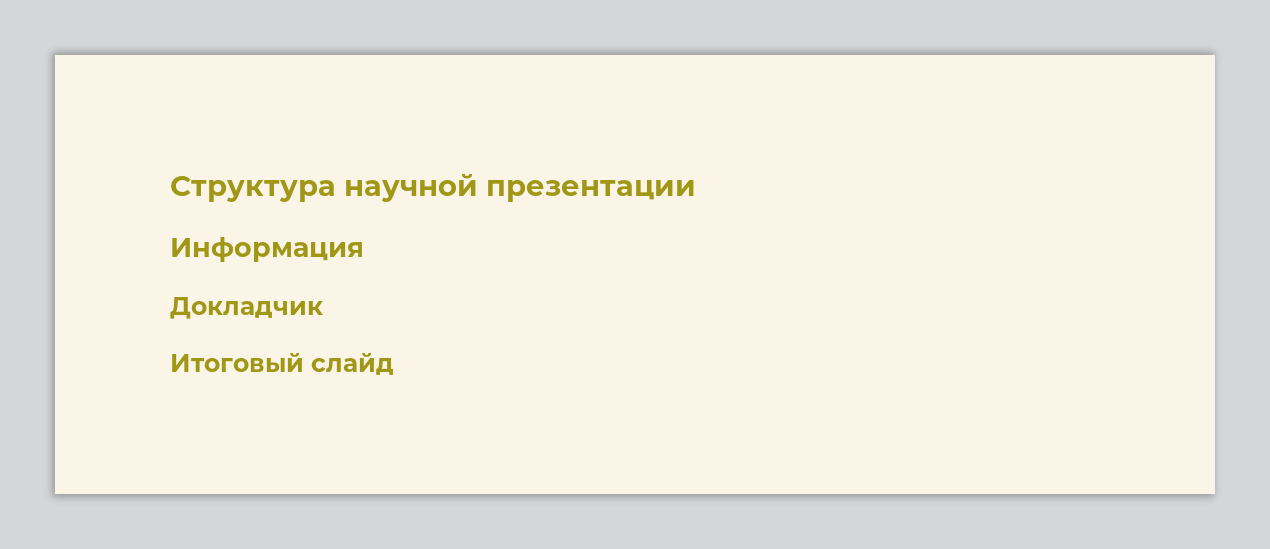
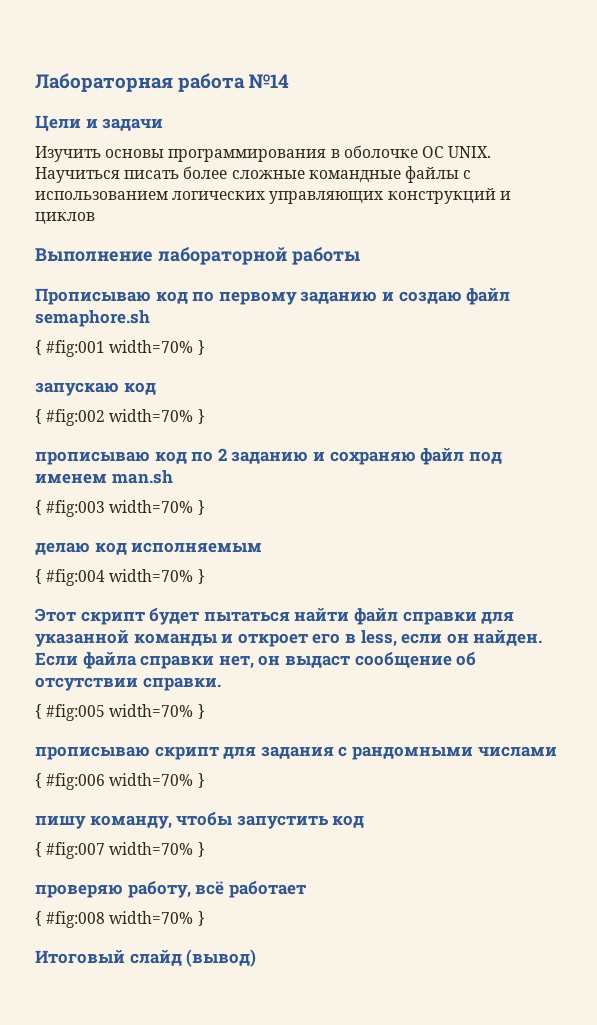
[170,174,696,202] [170,237,364,262] [170,297,323,319] Структура научной презентации // Информация // Докладчик -> [35,73,290,92] [35,115,164,131] [35,145,492,162] [35,166,472,183] [35,188,511,204] [35,212,95,225] [35,247,360,265] [35,288,511,305] [35,310,150,327] [35,340,205,357] [35,382,156,396] [35,409,205,426] [35,448,502,465] [35,470,173,484] [35,500,205,517] [35,542,263,555] [35,569,205,586] [35,608,515,625] [35,630,543,647] [35,652,477,669] [35,677,221,691] [35,704,205,721] [35,746,557,760] [35,773,205,790] [35,812,365,829] [35,842,205,859] [35,881,306,898] [35,911,205,928] Лабораторная работа №14 // Цели и задачи // Изучить основы программирования в оболочке ОС UNIX. Научиться писать более сложные командные файлы с использованием логических управляющих конструкций и циклов // Выполнение лабораторной работы // Прописываю код по первому заданию и создаю файл semaphore.sh // { #fig:001 width=70% } // запускаю код // { #fig:002 width=70% } // прописываю код по 2 заданию и сохраняю файл под именем man.sh // { #fig:003 width=70% } // делаю код исполняемым // { #fig:004 width=70% } // Этот скрипт будет пытаться найти файл справки для указанной команды и откроет его в less, если он найден. Если файла справки нет, он выдаст сообщение об отсутствии справки. // { #fig:005 width=70% } // прописываю скрипт для задания с рандомными числами // { #fig:006 width=70% } // пишу команду, чтобы запустить код // { #fig:007 width=70% } // проверяю работу, всё работает // { #fig:008 width=70% }
(394, 364) none -> [186,949,257,967] (вывод)

